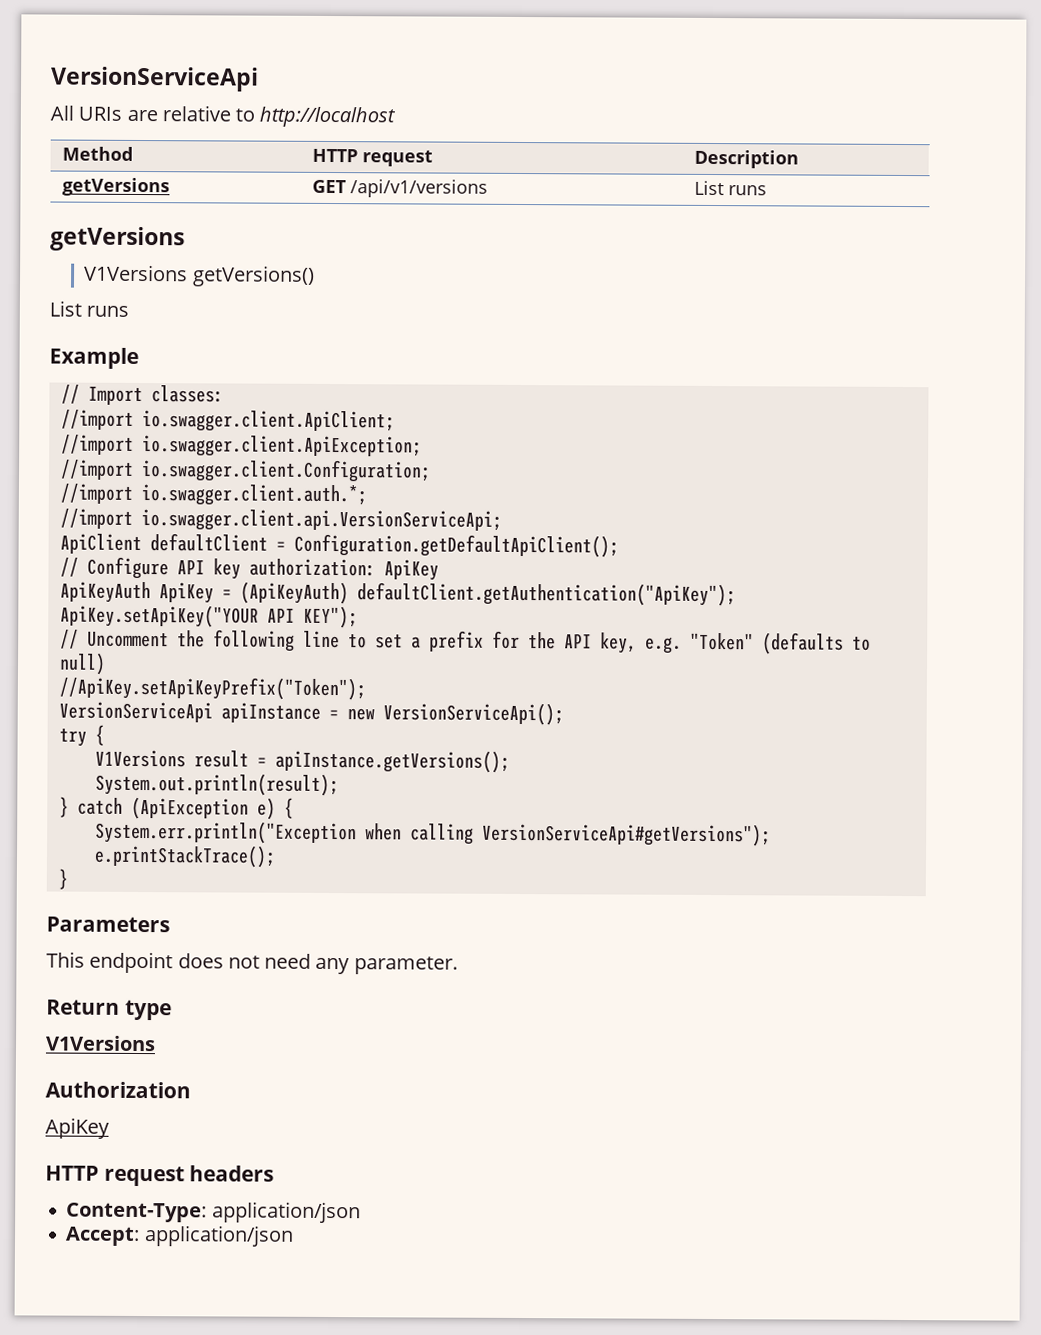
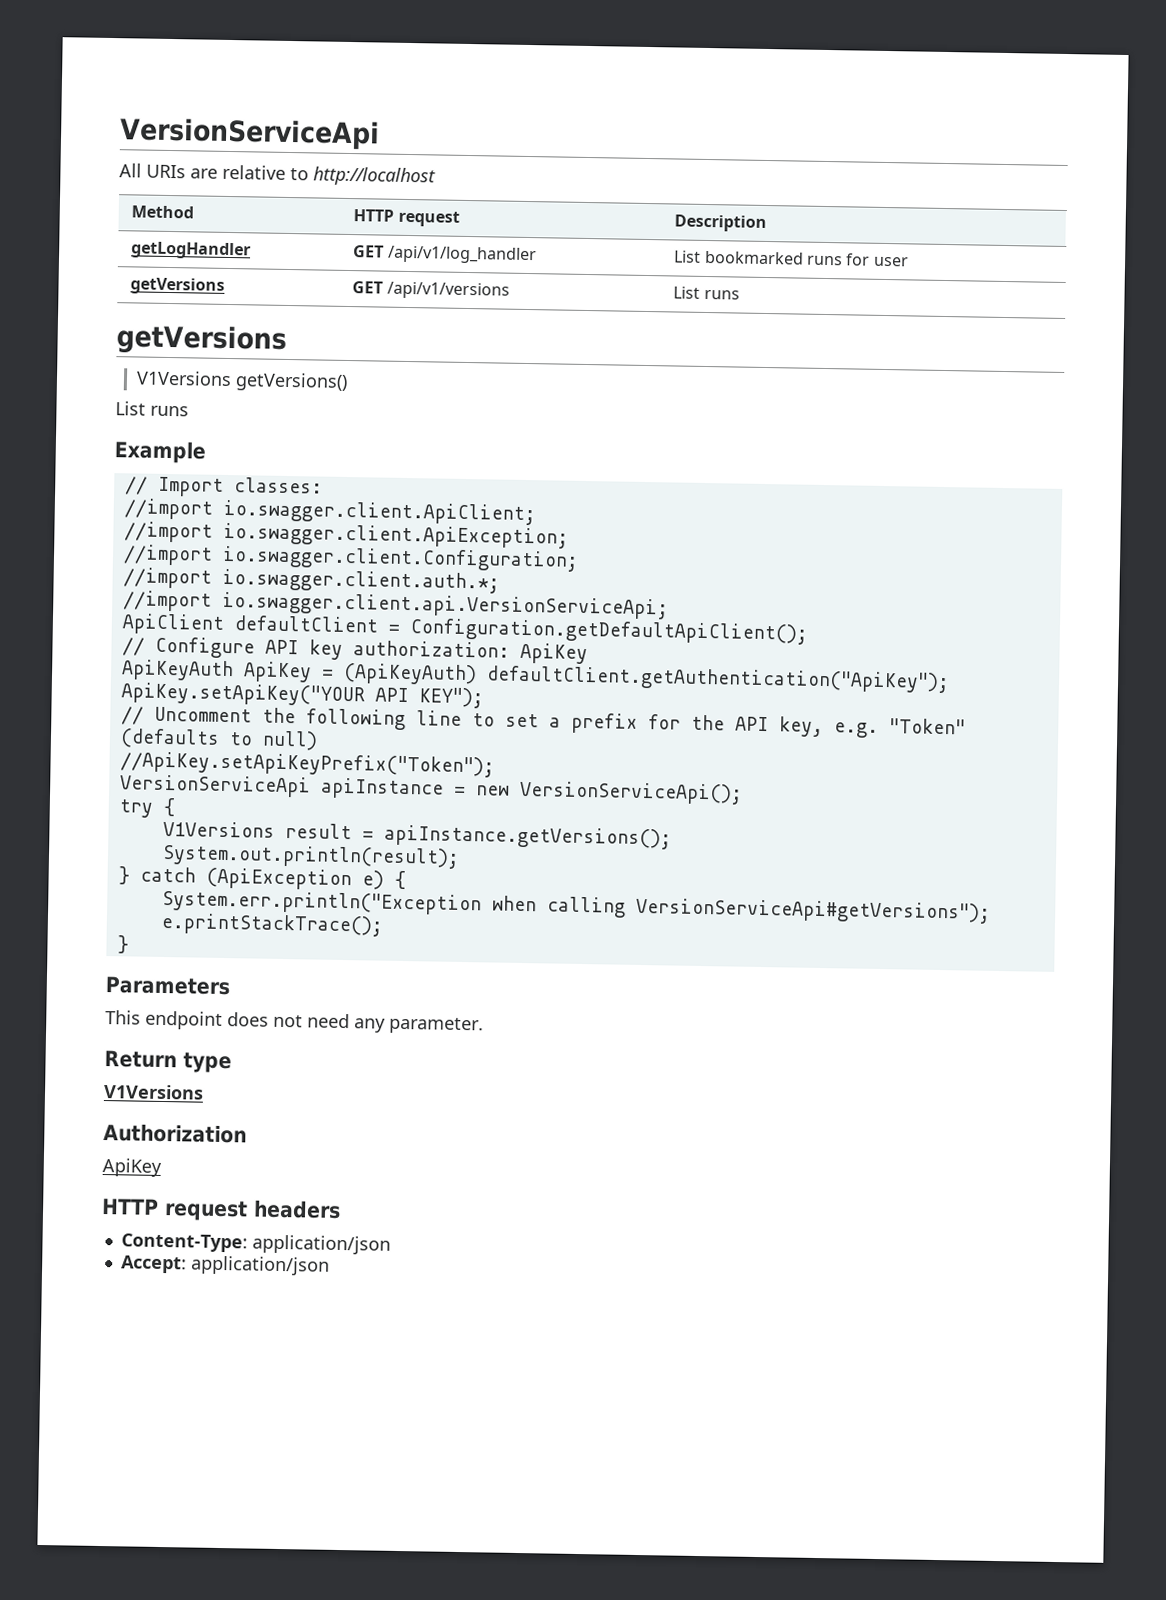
(799, 159) none -> [131,241,252,260] [353,245,537,265] [674,250,909,267] // getLogHandler | GET /api/v1/log_handler | List bookmarked runs for user

